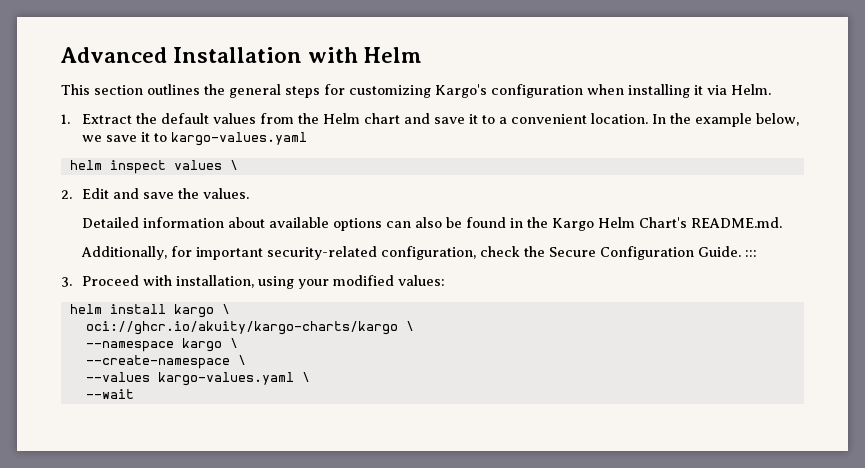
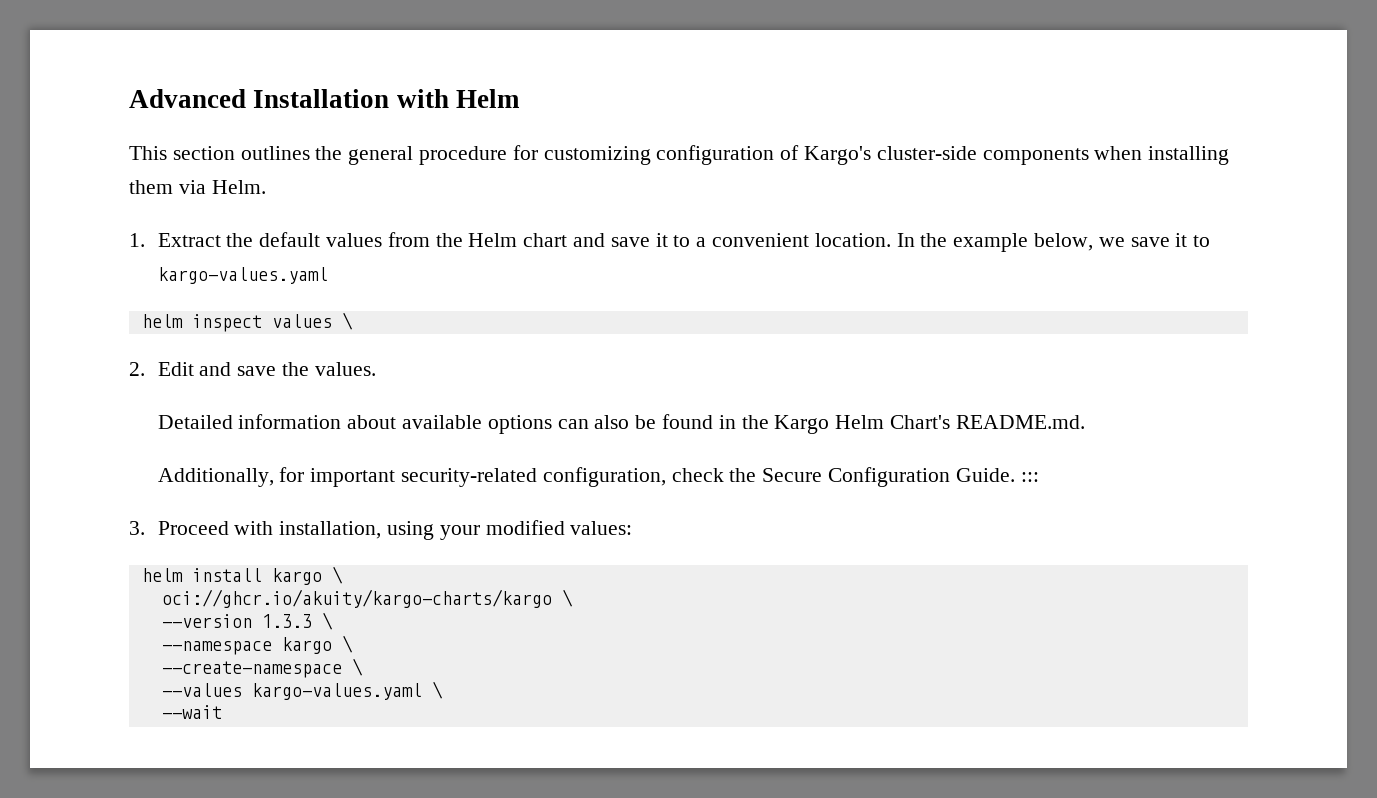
[285,86,320,98] steps -> [419,146,508,165] procedure
[435,84,583,98] Kargo's configuration -> [656,145,1089,165] configuration of Kargo's cluster-side components
[694,85,703,95] it -> [129,180,173,194] them
(414, 326) none -> [161,612,333,630] // --version 1.3.3 \

